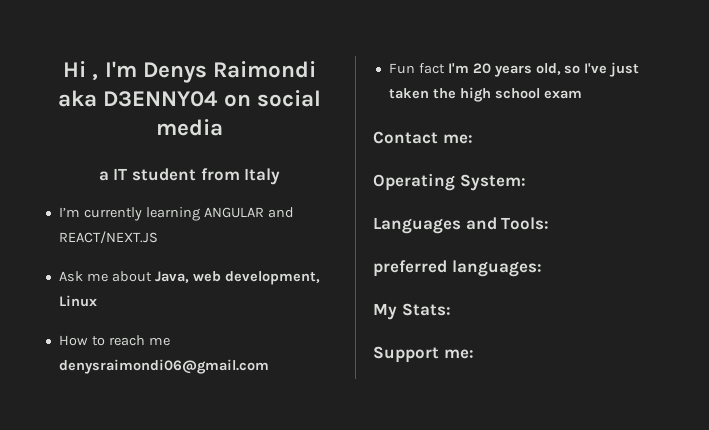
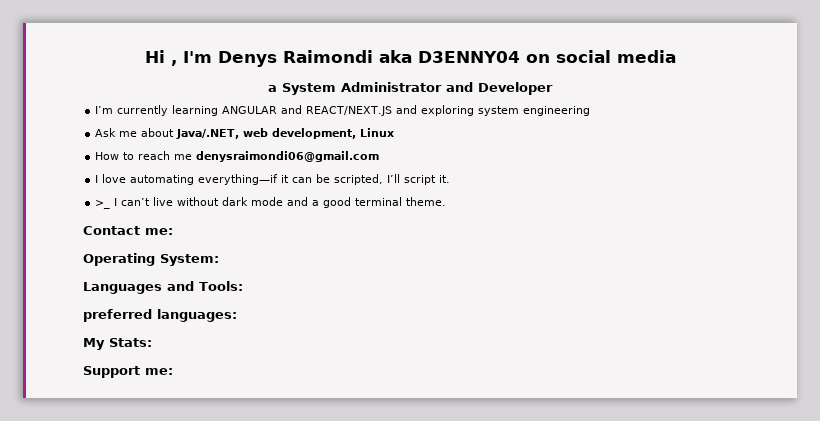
[113,168,281,185] IT student from Italy -> [282,82,553,95] System Administrator and Developer
(158, 237) none -> [396,105,591,116] and exploring system engineering
[154,271,189,283] Java, -> [176,129,240,139] Java/.NET,
[388,62,640,77] [388,87,582,102] Fun fact I'm 20 years old, so I've just taken the high school exam -> [95,174,451,185] [95,197,447,209] I love automating everything—if it can be scripted, I’ll script it. // >_ I can’t live without dark mode and a good terminal theme.

